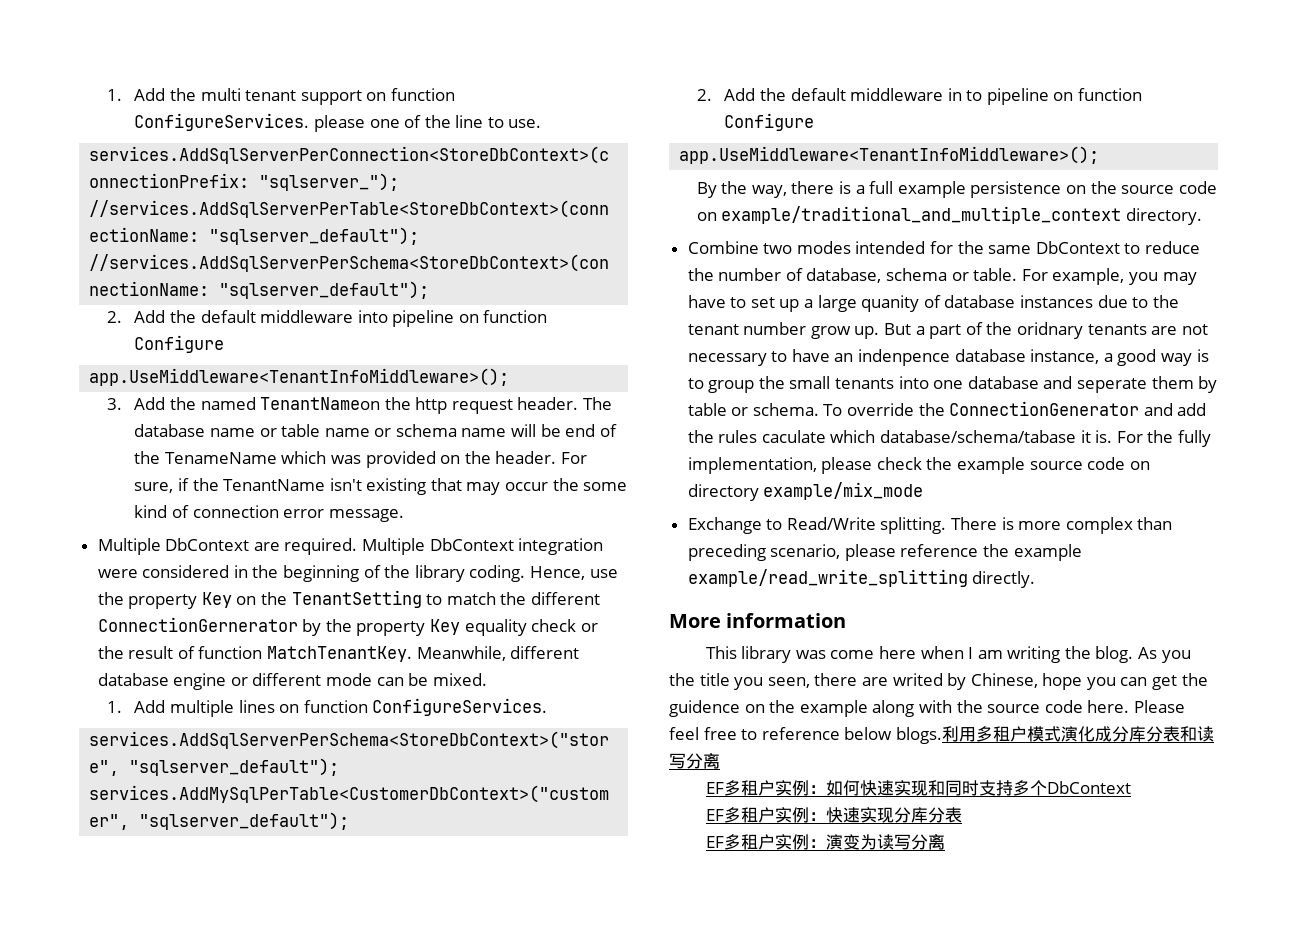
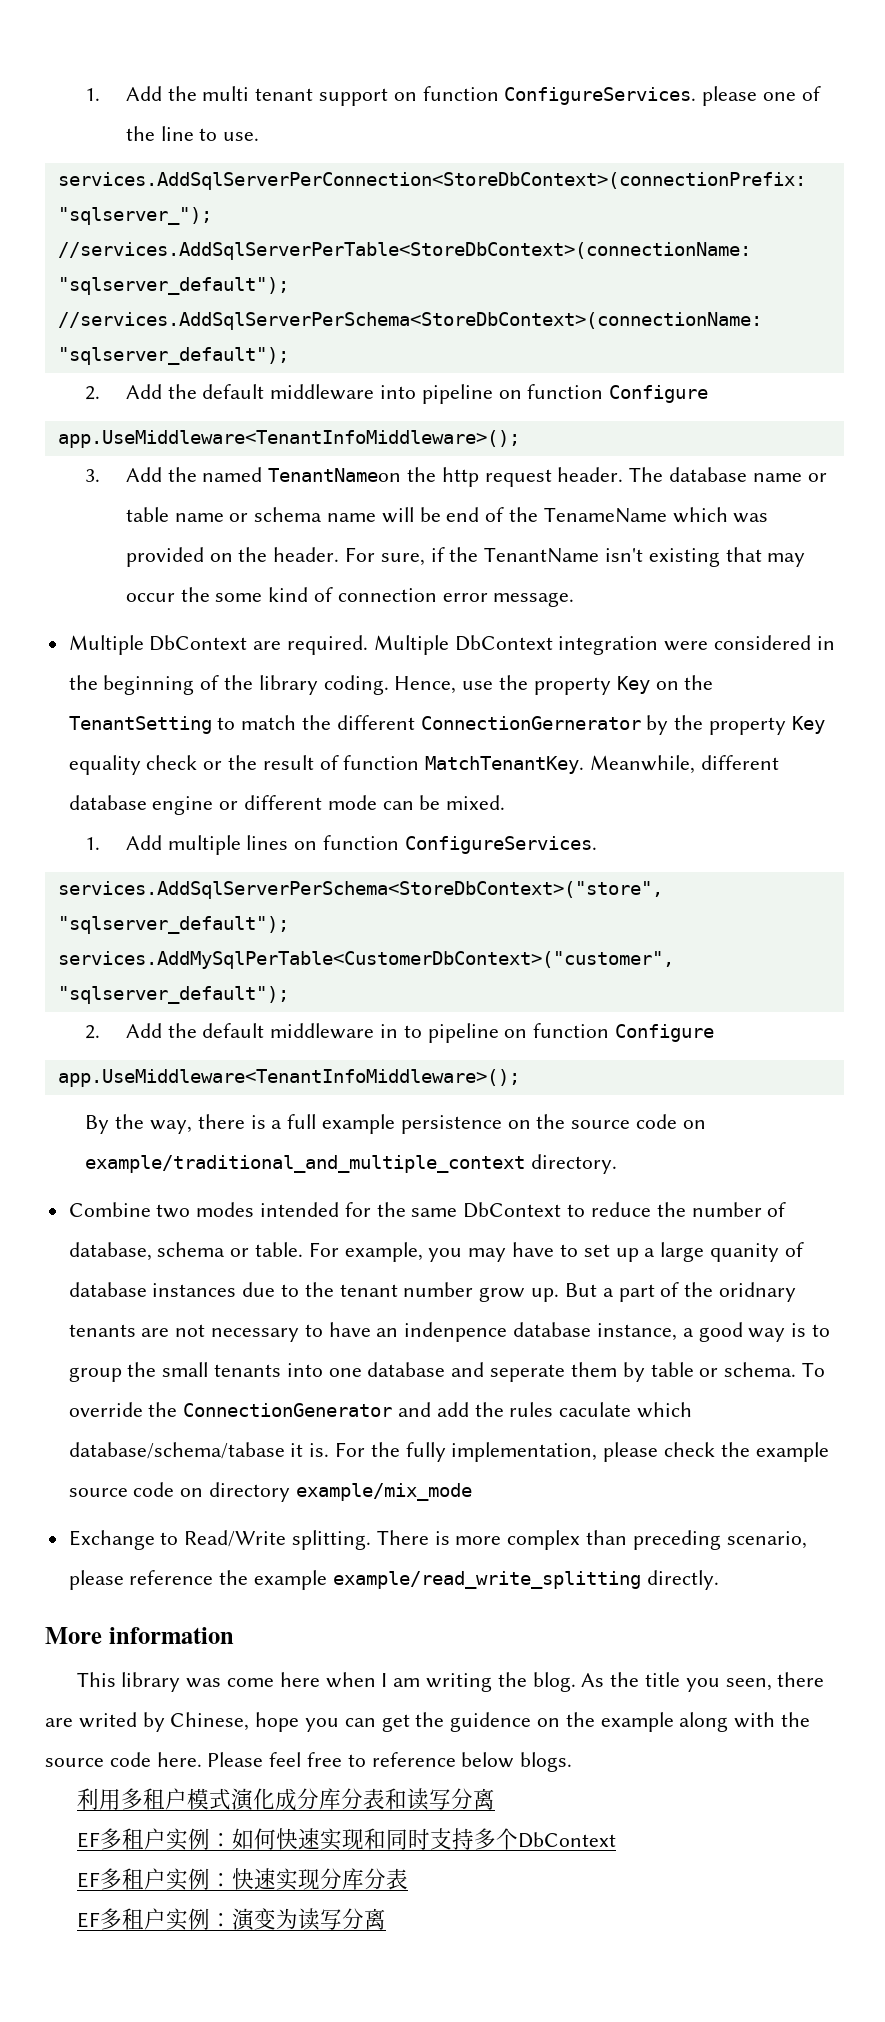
[1161,650,1191,663] you -> (605, 1680) none
(942, 735) none -> (573, 1762) //

